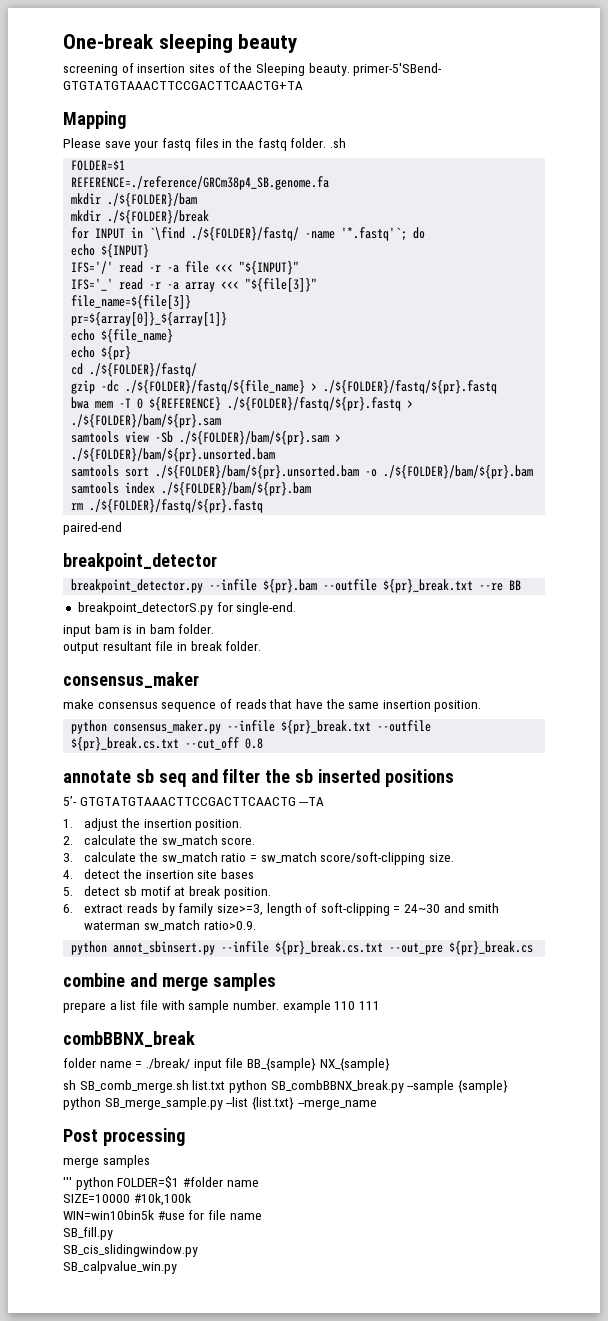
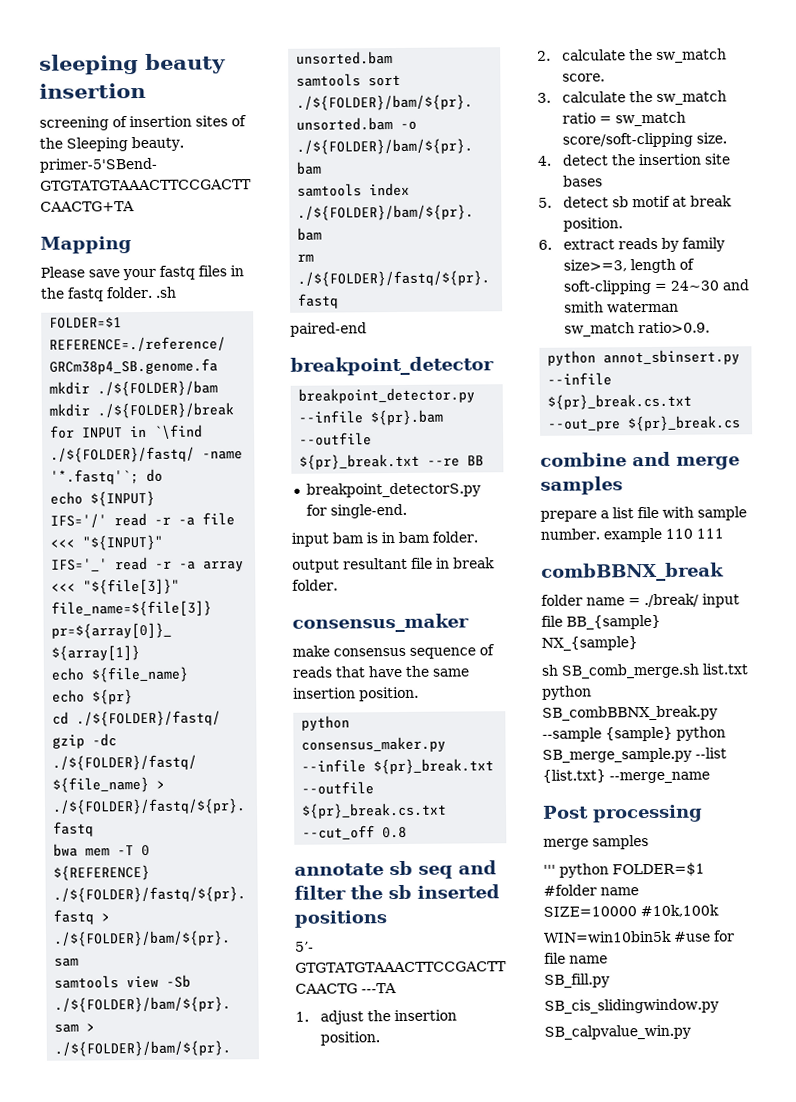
[63,34,154,49] One-break -> (39, 64) none
(298, 43) none -> [39,82,146,99] insertion

